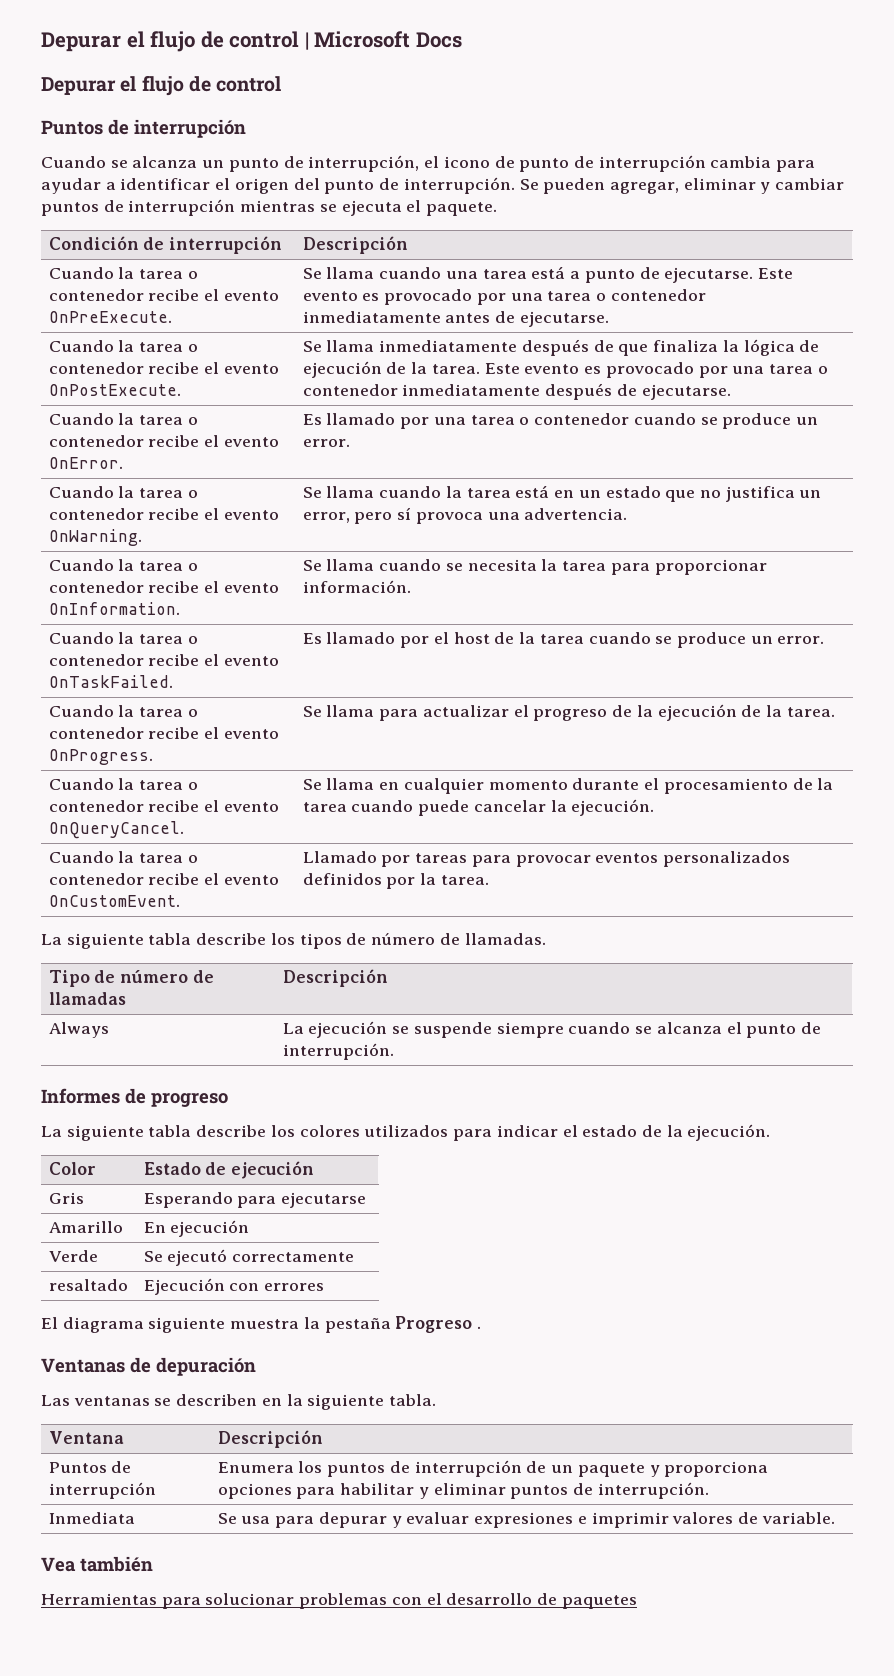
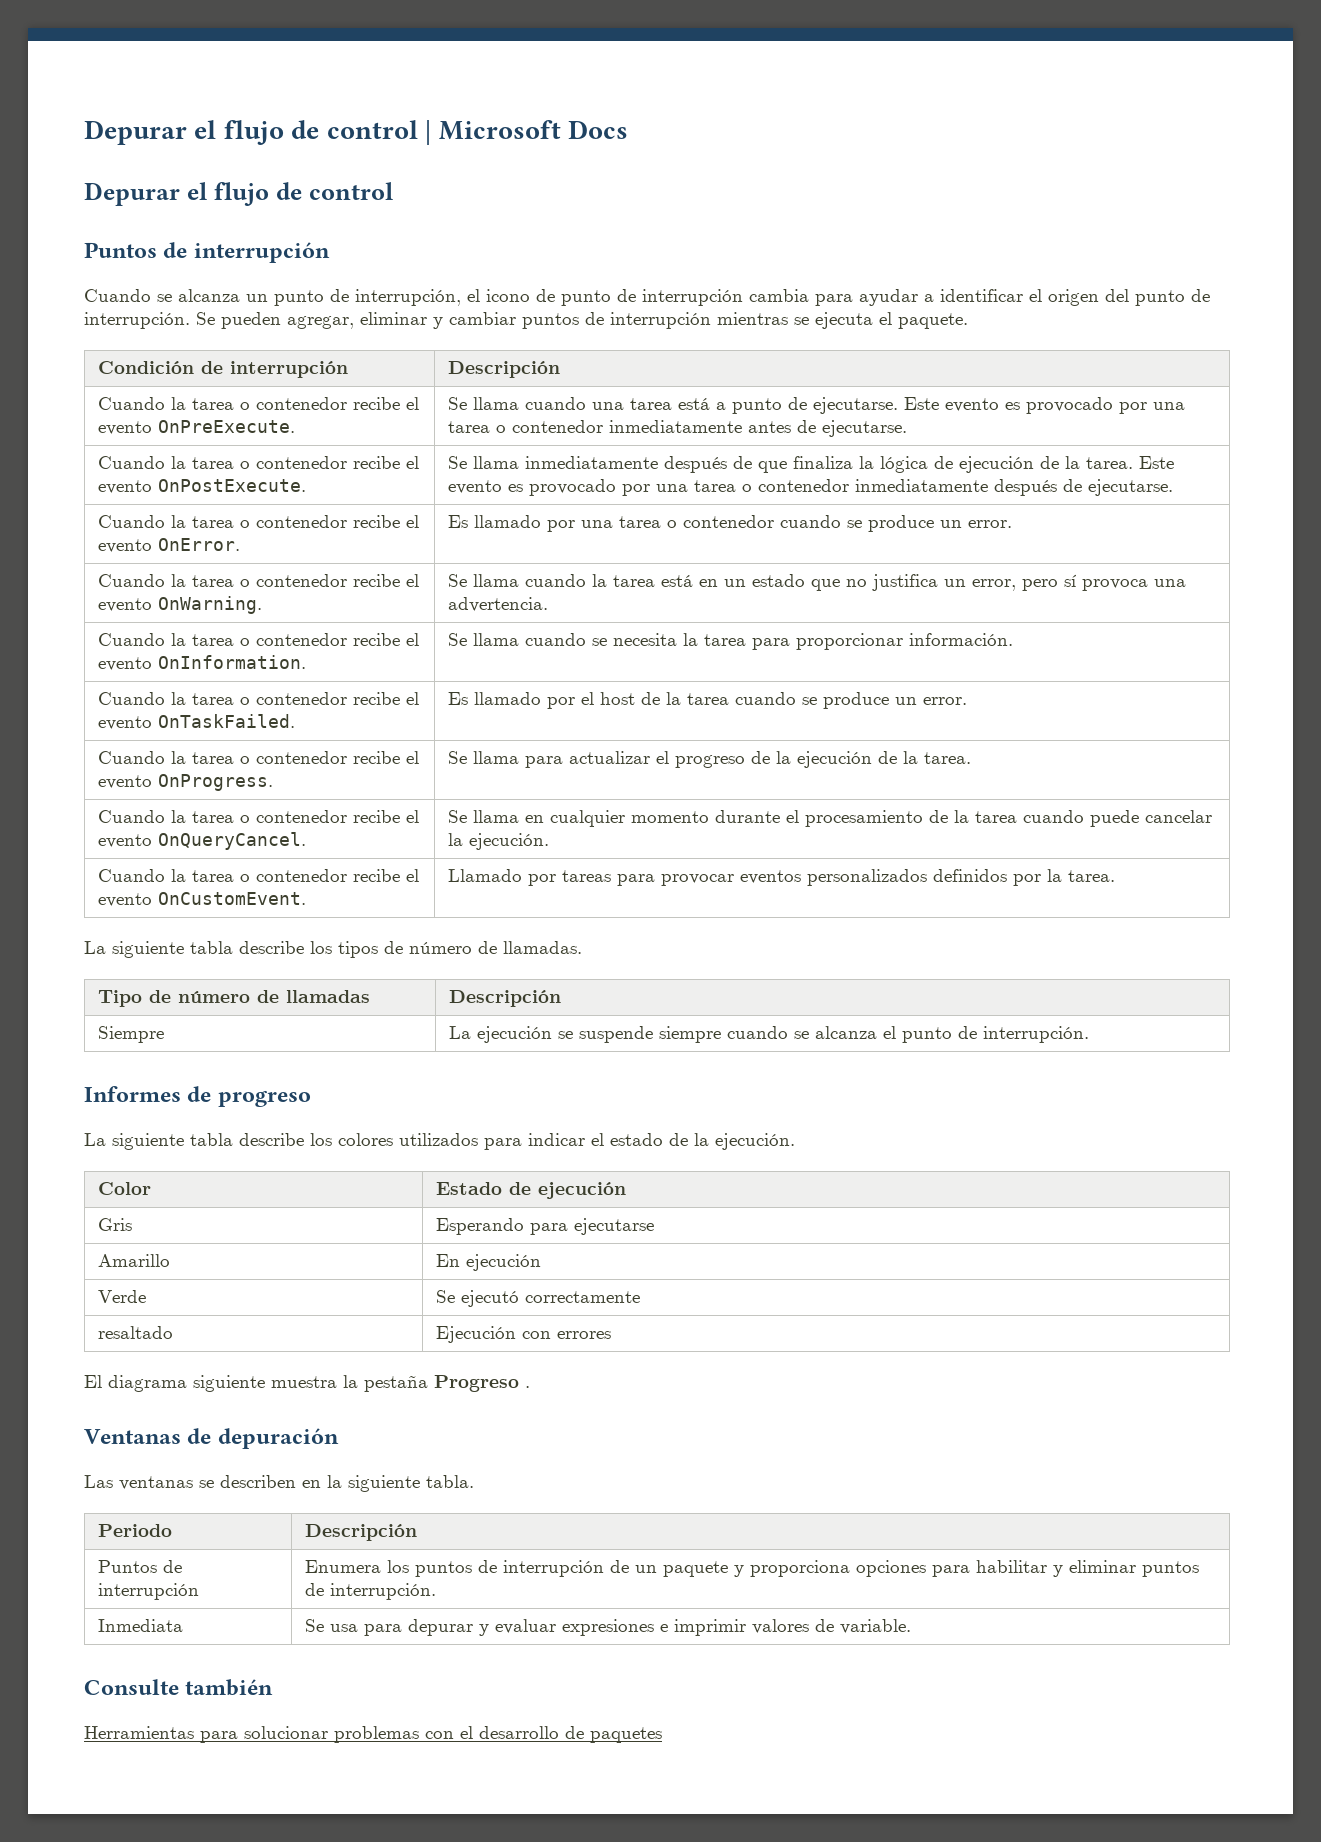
[48,1022,109,1038] Always -> [98,1026,165,1043] Siempre
[48,1431,124,1444] Ventana -> [98,1524,173,1537] Periodo
[41,1557,76,1572] Vea -> [84,1679,179,1695] Consulte

